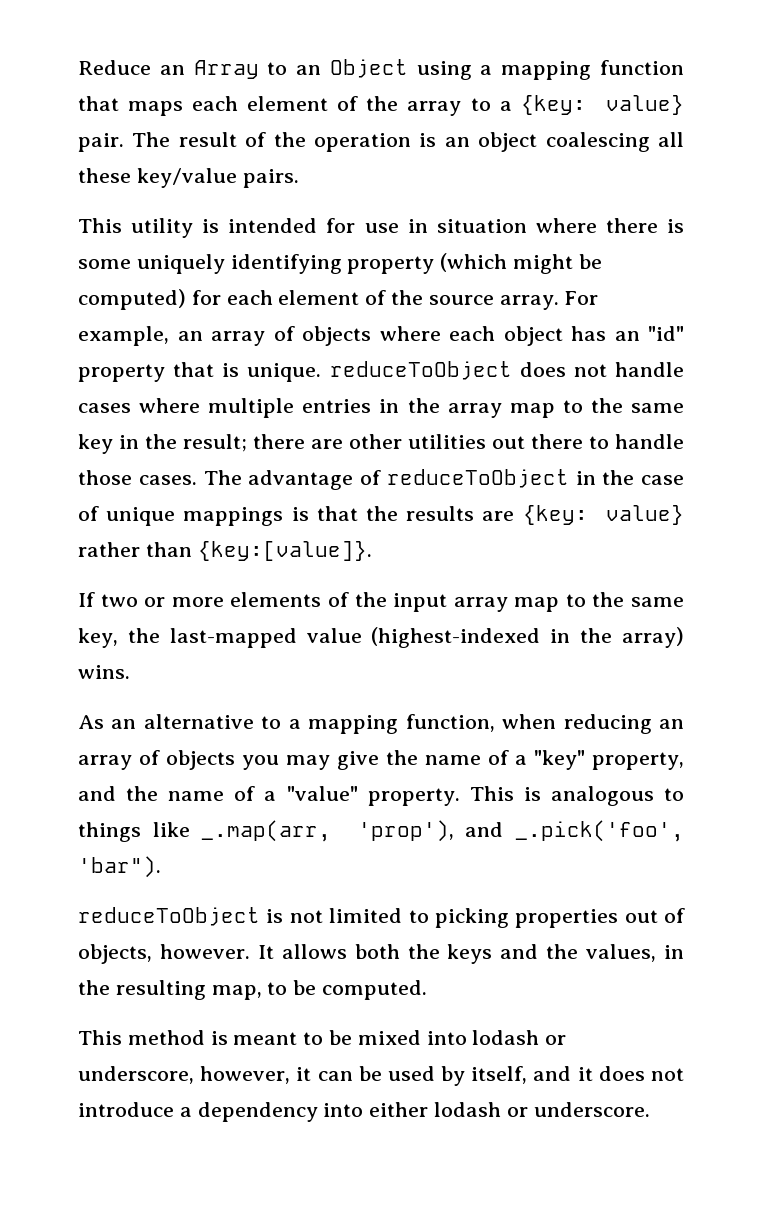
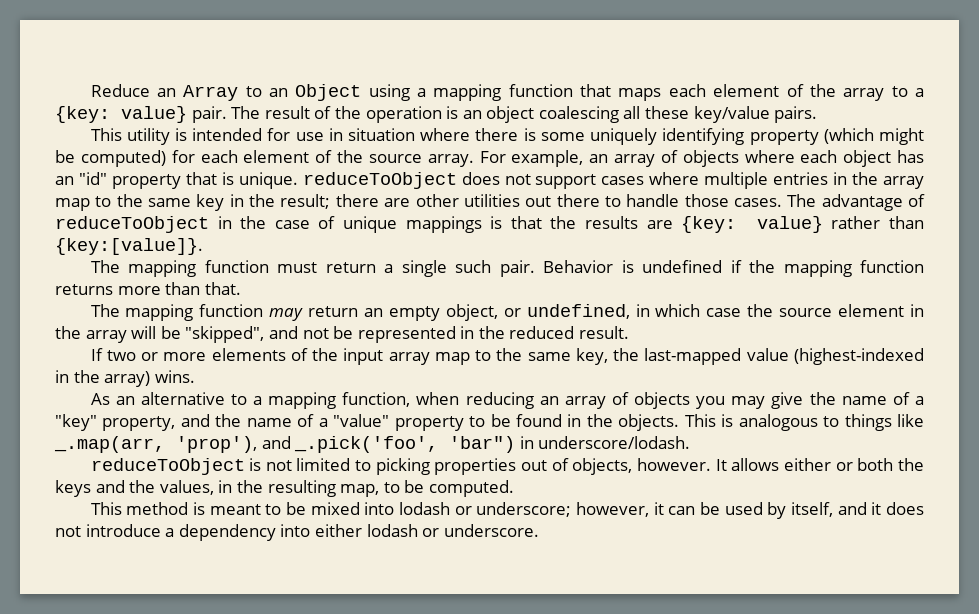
[615,362,684,377] handle -> [535,174,597,189] support
(372, 551) none -> [90,260,924,277] [55,282,241,295] [90,304,925,321] [55,326,630,343] // The mapping function must return a single such pair. Behavior is undefined if the mapping function returns more than that. // The mapping function may return an empty object, or undefined, in which case the source element in the array will be "skipped", and not be represented in the reduced result.
[367,788,460,806] property. -> [394,414,680,431] property to be found in the objects.
[78,856,161,878] 'bar"). -> [449,436,691,453] 'bar") in underscore/lodash.
(347, 951) none -> [784,458,853,471] either or
[78,1066,194,1084] underscore, -> [476,502,572,517] underscore;

